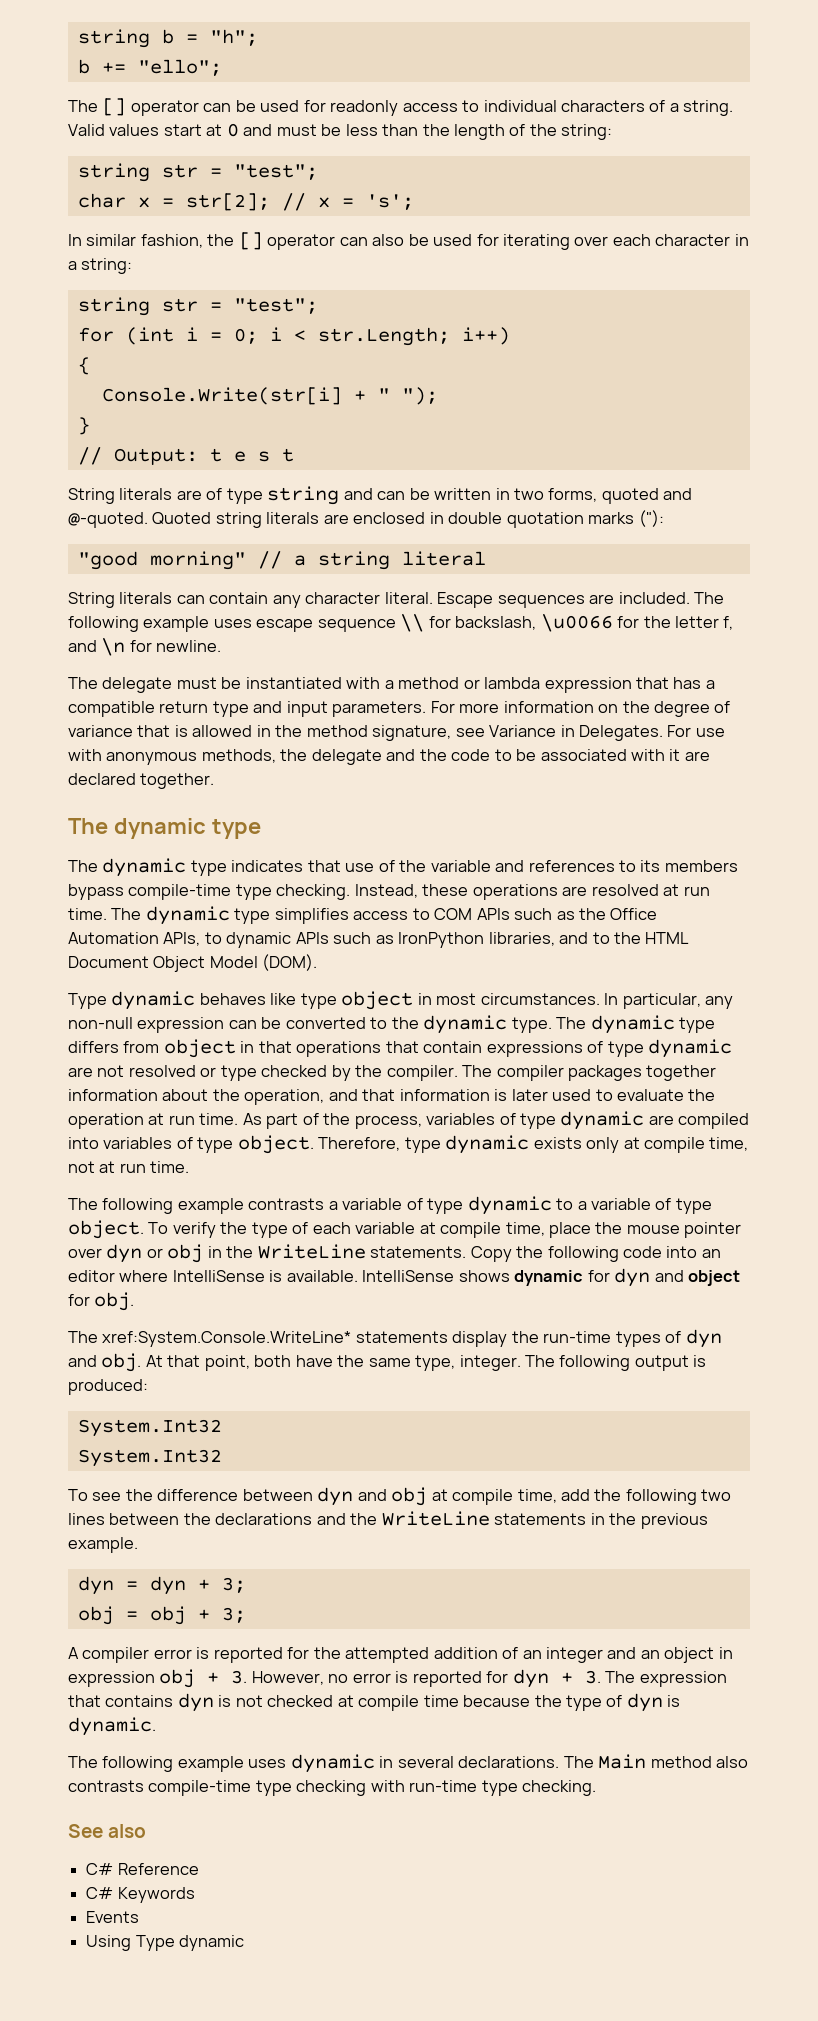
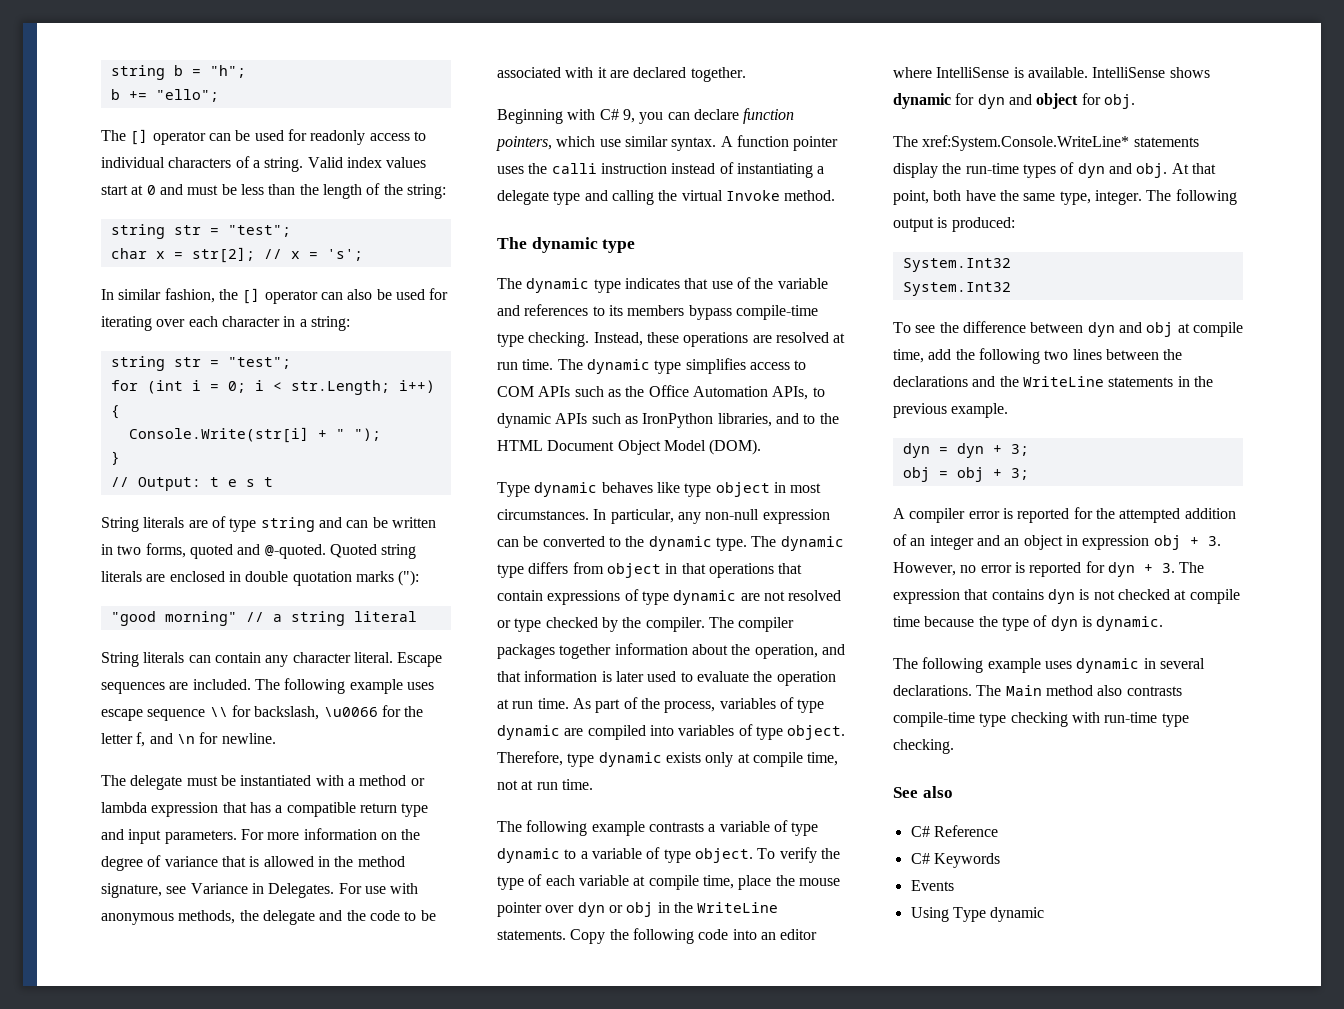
(105, 130) none -> [346,157,382,168] index
(215, 781) none -> [497,108,795,124] [496,135,839,151] [497,162,825,178] [497,190,836,205] // Beginning with C# 9, you can declare function pointers, which use similar syntax. A function pointer uses the calli instruction instead of instantiating a delegate type and calling the virtual Invoke method.

